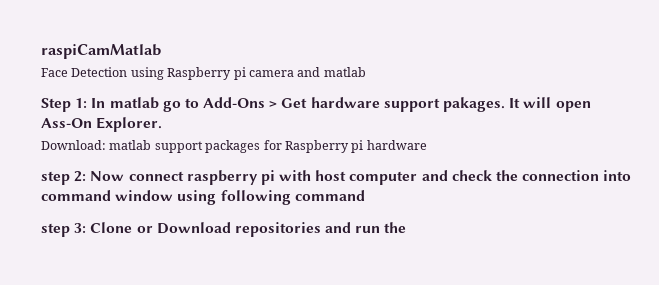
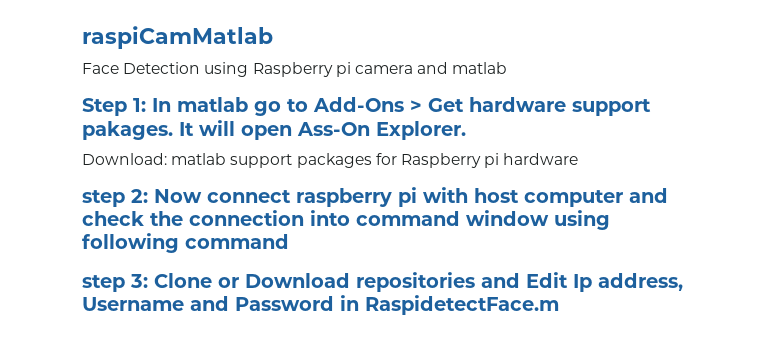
[355,222,407,233] run the -> [526,272,683,292] [82,295,559,315] Edit Ip address, Username and Password in RaspidetectFace.m

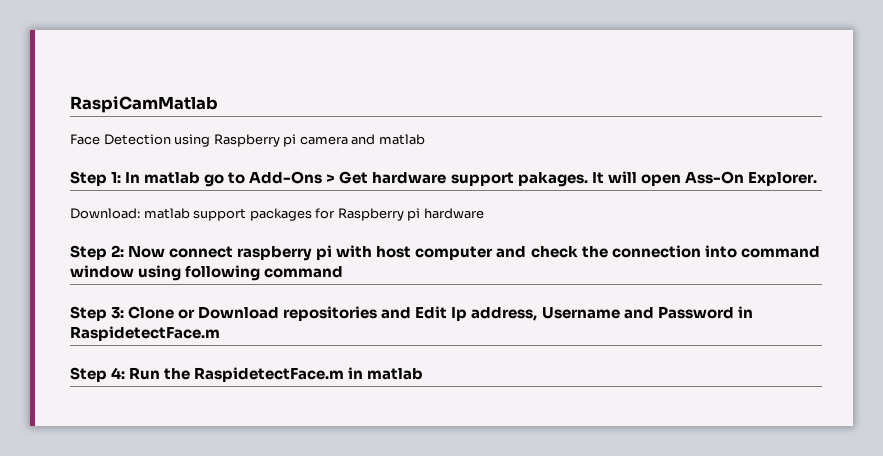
[82,26,273,49] raspiCamMatlab -> [70,96,218,113] RaspiCamMatlab
[82,190,125,207] step -> [70,245,107,260] Step
[82,275,125,292] step -> [70,306,107,321] Step
(559, 305) none -> [70,367,424,382] // Step 4: Run the RaspidetectFace.m in matlab

